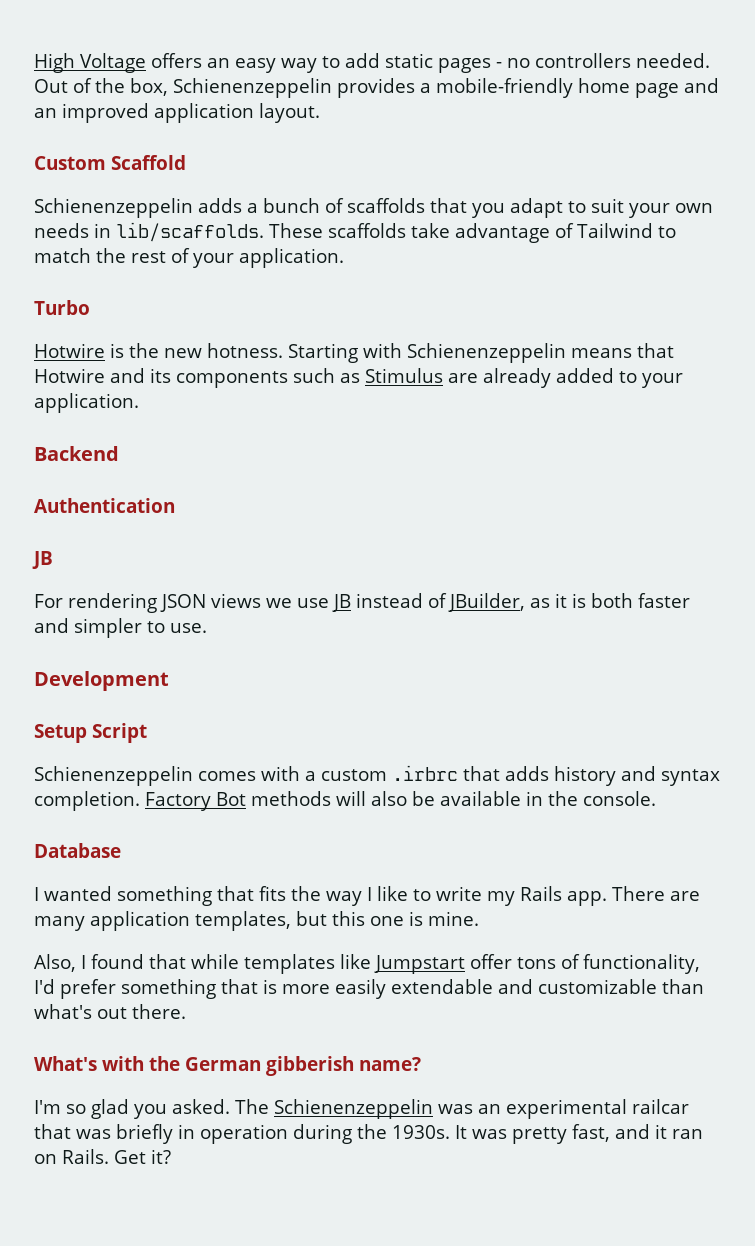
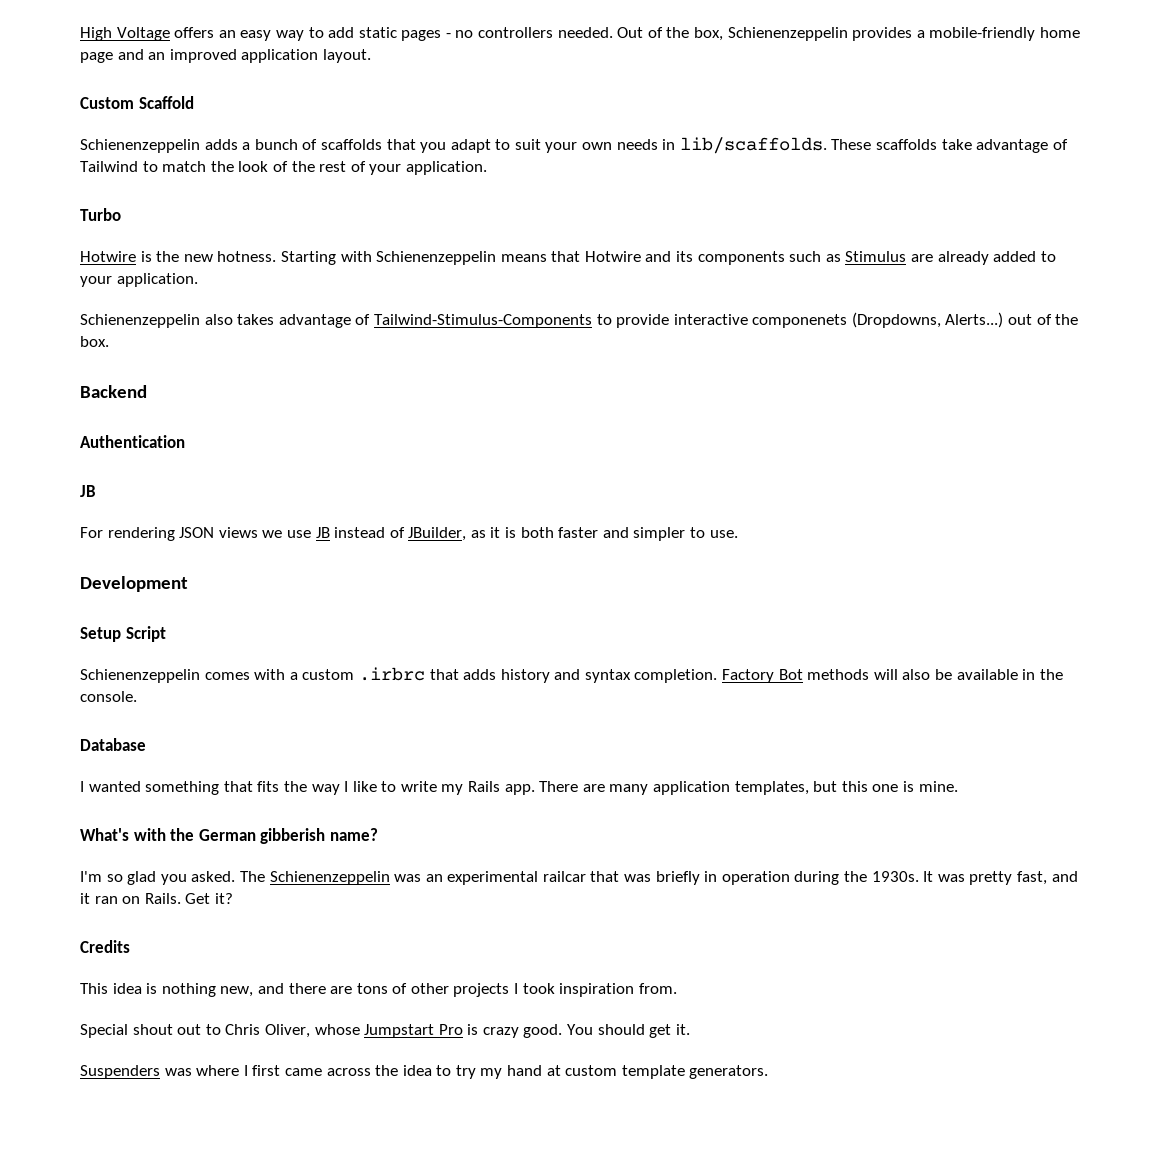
(126, 255) none -> [238,161,315,172] look of the
(139, 403) none -> [80,312,1079,328] [80,336,109,347] // Schienenzeppelin also takes advantage of Tailwind-Stimulus-Components to provide interactive componenets (Dropdowns, Alerts...) out of the box.
[34,954,700,974] [34,979,704,999] [34,1004,186,1019] // Also, I found that while templates like Jumpstart offer tons of functionality, I'd prefer something that is more easily extendable and customizable than what's out there. -> (958, 786) none
(171, 1156) none -> [80,940,130,953] [80,983,677,997] [80,1024,690,1038] [80,1065,769,1079] // Credits // This idea is nothing new, and there are tons of other projects I took inspiration from. // Special shout out to Chris Oliver, whose Jumpstart Pro is crazy good. You should get it. // Suspenders was where I first came across the idea to try my hand at custom template generators.

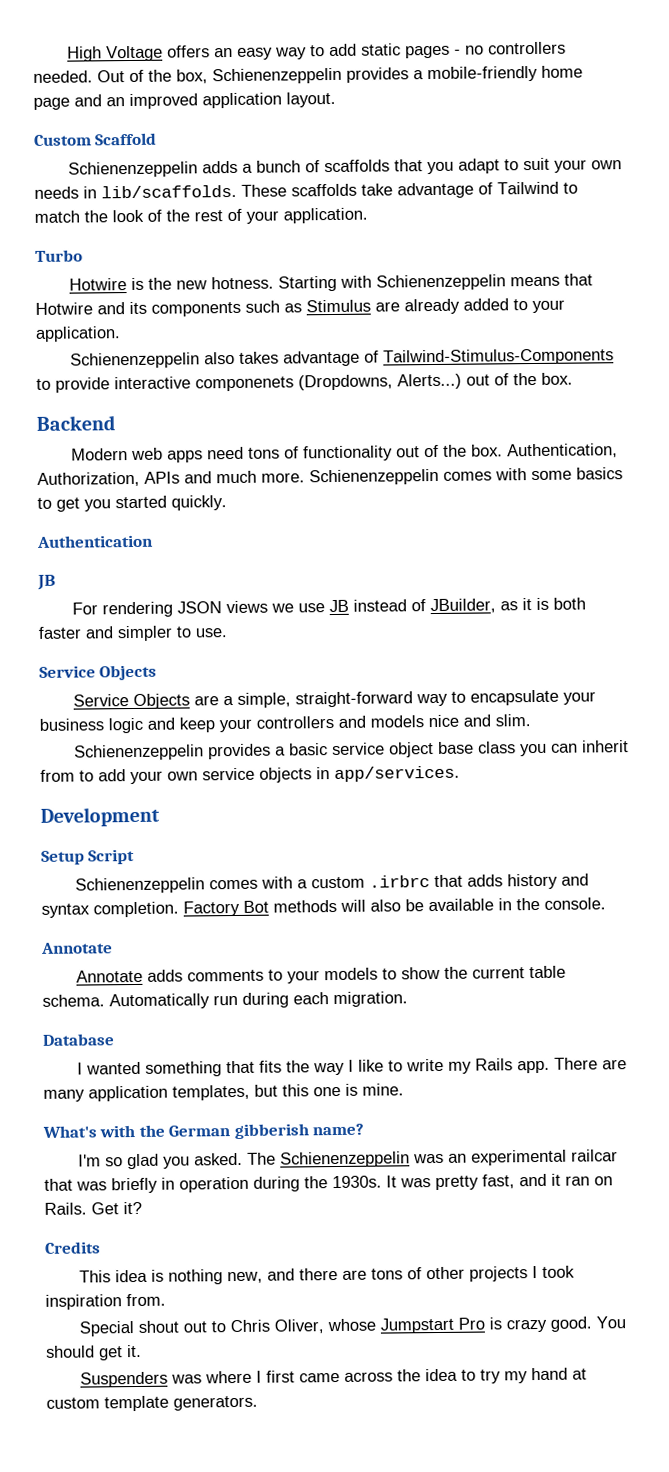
(147, 391) none -> [71,443,619,463] [37,467,623,487] [37,495,227,512] // Modern web apps need tons of functionality out of the box. Authentication, Authorization, APIs and much more. Schienenzeppelin comes with some basics to get you started quickly.
(738, 534) none -> [39,664,158,681] [73,689,597,709] [39,714,531,734] [74,740,630,761] [40,765,460,785] // Service Objects // Service Objects are a simple, straight-forward way to encapsulate your business logic and keep your controllers and models nice and slim. // Schienenzeppelin provides a basic service object base class you can inherit from to add your own service objects in app/services.
(137, 696) none -> [41,942,113,954] [76,965,567,984] [42,991,408,1010] // Annotate // Annotate adds comments to your models to show the current table schema. Automatically run during each migration.

